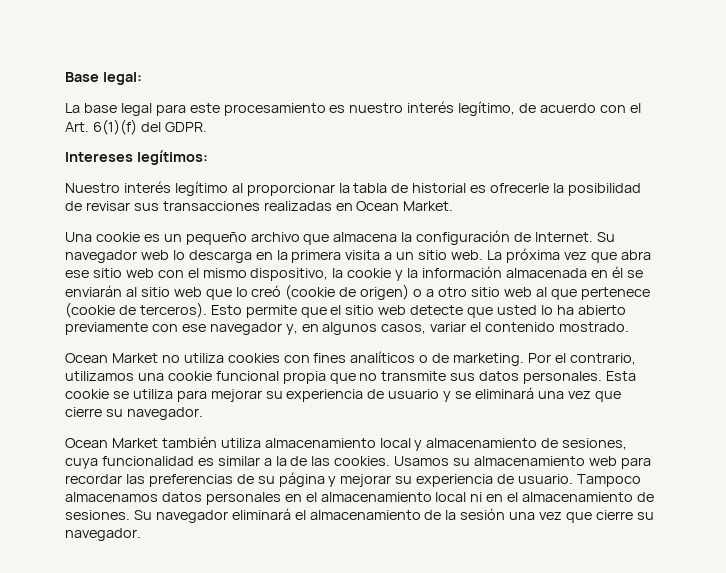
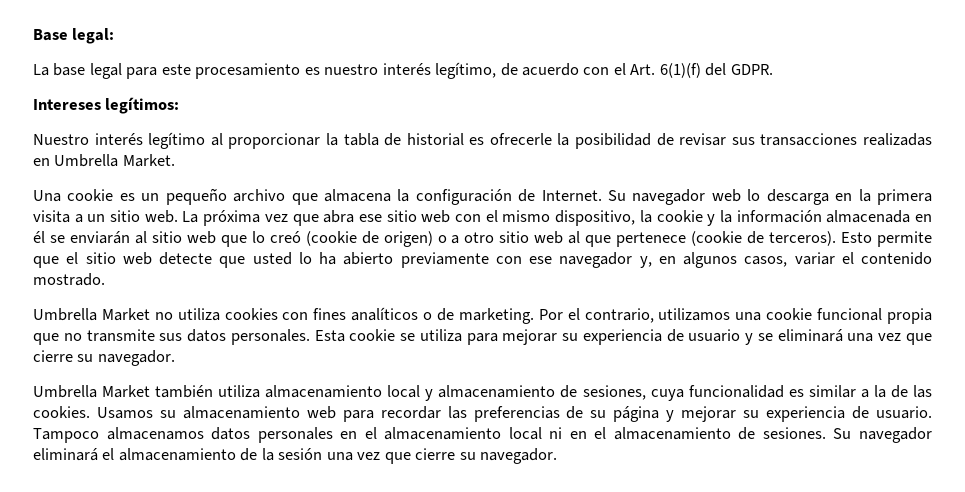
[356,201,400,211] Ocean -> [54,154,119,167] Umbrella
[65,353,108,363] Ocean -> [33,308,97,321] Umbrella
[65,438,108,448] Ocean -> [33,385,97,398] Umbrella

